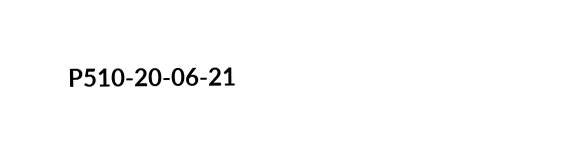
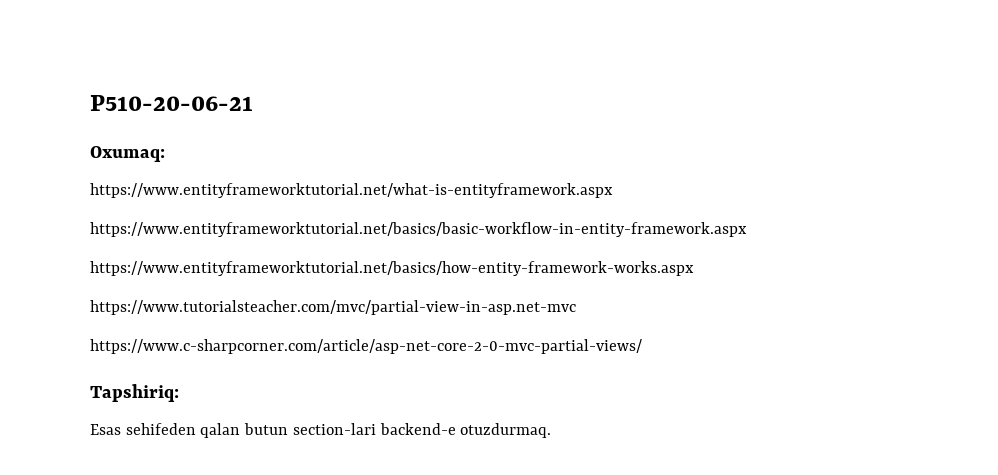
(237, 77) none -> [90,146,165,162] [90,183,613,198] [90,222,747,237] [90,261,694,276] [90,300,576,315] [90,339,642,354] [90,384,179,402] [90,423,552,438] // Oxumaq: // https://www.entityframeworktutorial.net/what-is-entityframework.aspx // https://www.entityframeworktutorial.net/basics/basic-workflow-in-entity-framework.aspx // https://www.entityframeworktutorial.net/basics/how-entity-framework-works.aspx // https://www.tutorialsteacher.com/mvc/partial-view-in-asp.net-mvc // https://www.c-sharpcorner.com/article/asp-net-core-2-0-mvc-partial-views/ // Tapshiriq: // Esas sehifeden qalan butun section-lari backend-e otuzdurmaq.

